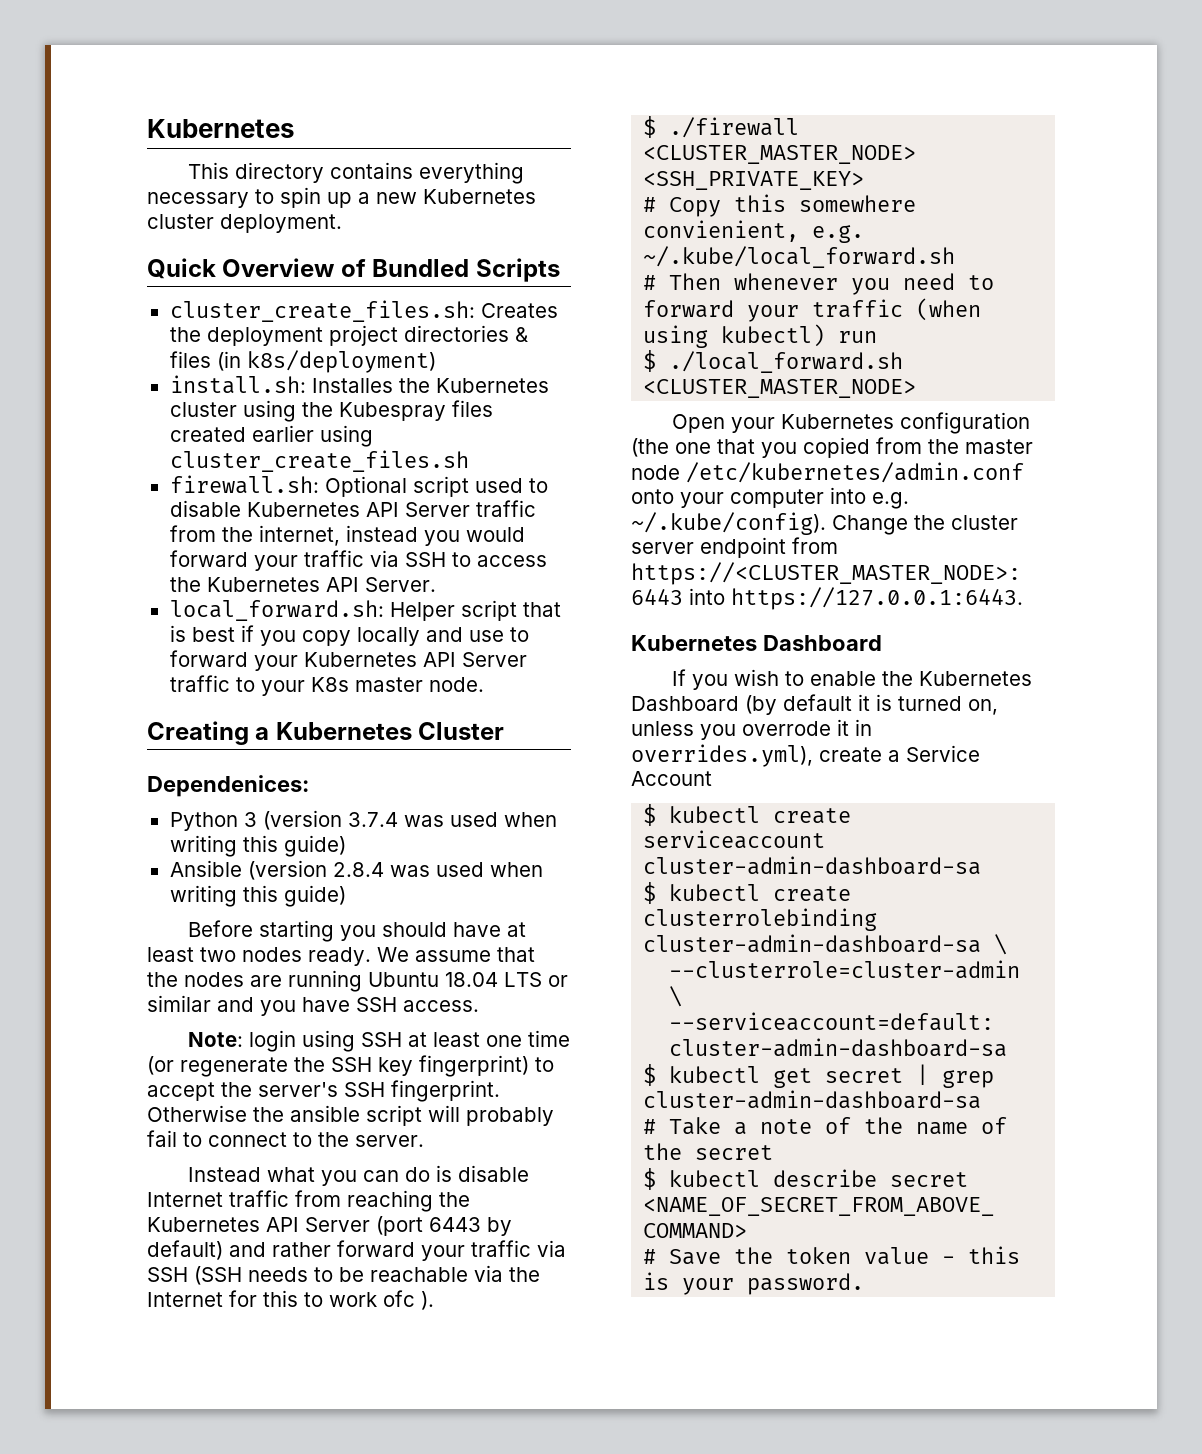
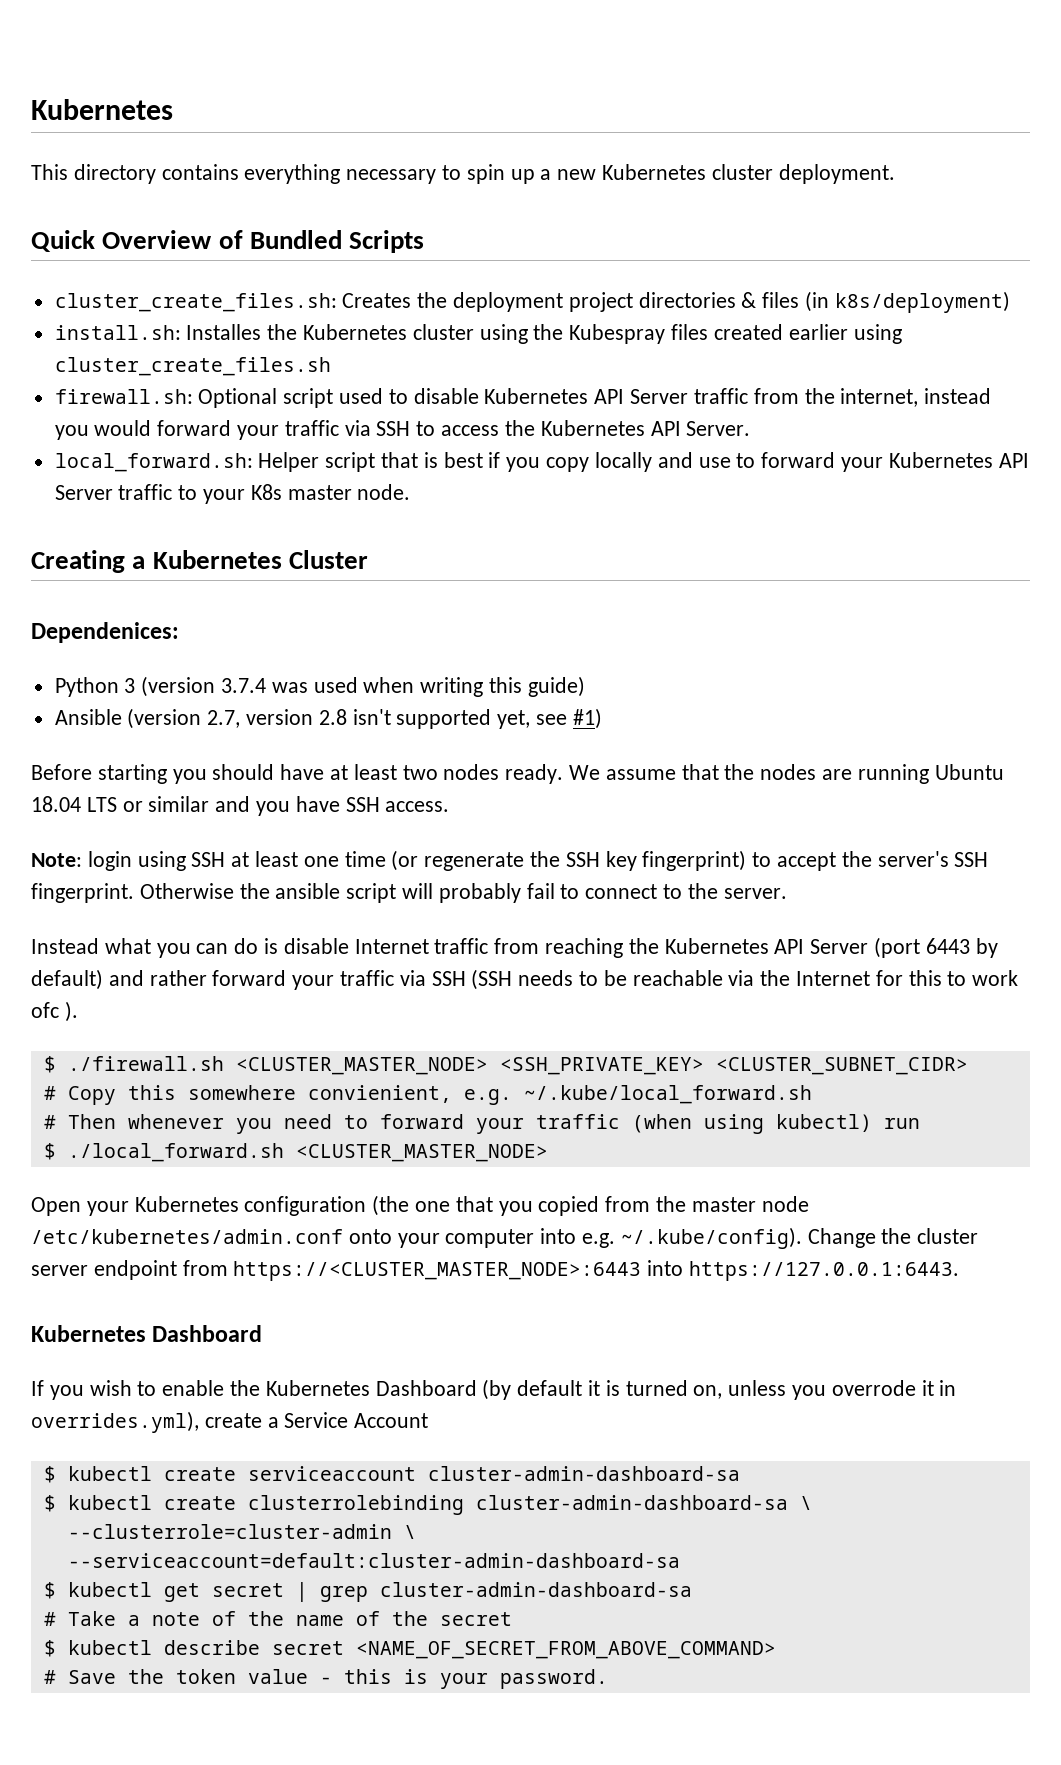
[332,862,543,877] [169,885,346,907] 2.8.4 was used when writing this guide) -> [207,708,602,729] 2.7, version 2.8 isn't supported yet, see #1)
[669,117,800,138] ./firewall -> [67,1056,224,1071] ./firewall.sh
(865, 180) none -> [715,1057,968,1075] <CLUSTER_SUBNET_CIDR>

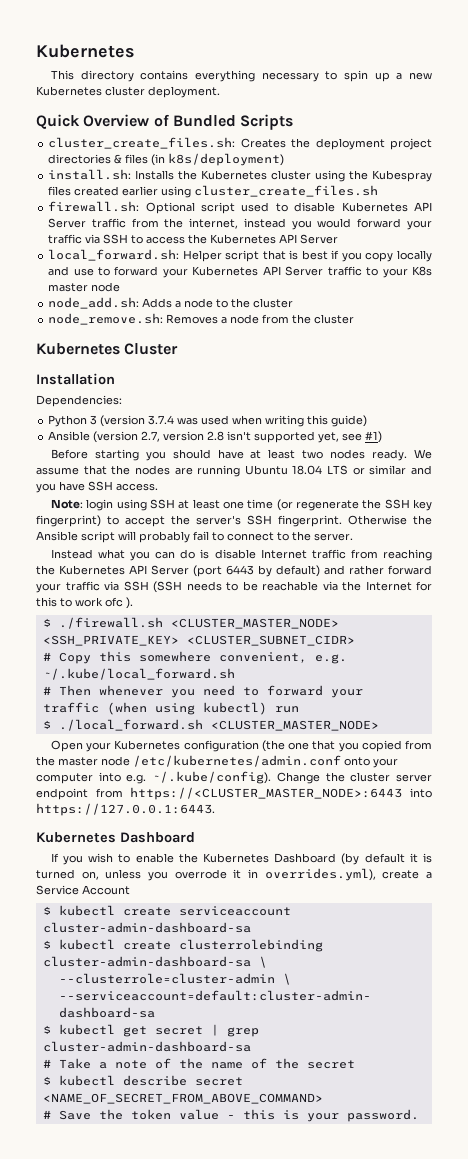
[186,324,262,340] Installes -> [135,170,175,180] Installs
[686,421,751,436] Server. -> [300,234,339,244] Server
[357,484,411,500] [31,550,146,573] node. // Creating a -> [91,282,121,292] [48,297,294,309] [48,313,355,325] node // node_add.sh: Adds a node to the cluster // node_remove.sh: Removes a node from the cluster //
[31,622,179,643] Dependenices: -> [36,373,115,385] [36,395,122,407] Installation // Dependencies:
[275,883,341,899] ansible -> [36,531,78,541] Ansible
[307,1085,452,1103] convienient, -> [218,652,307,663] convenient,

